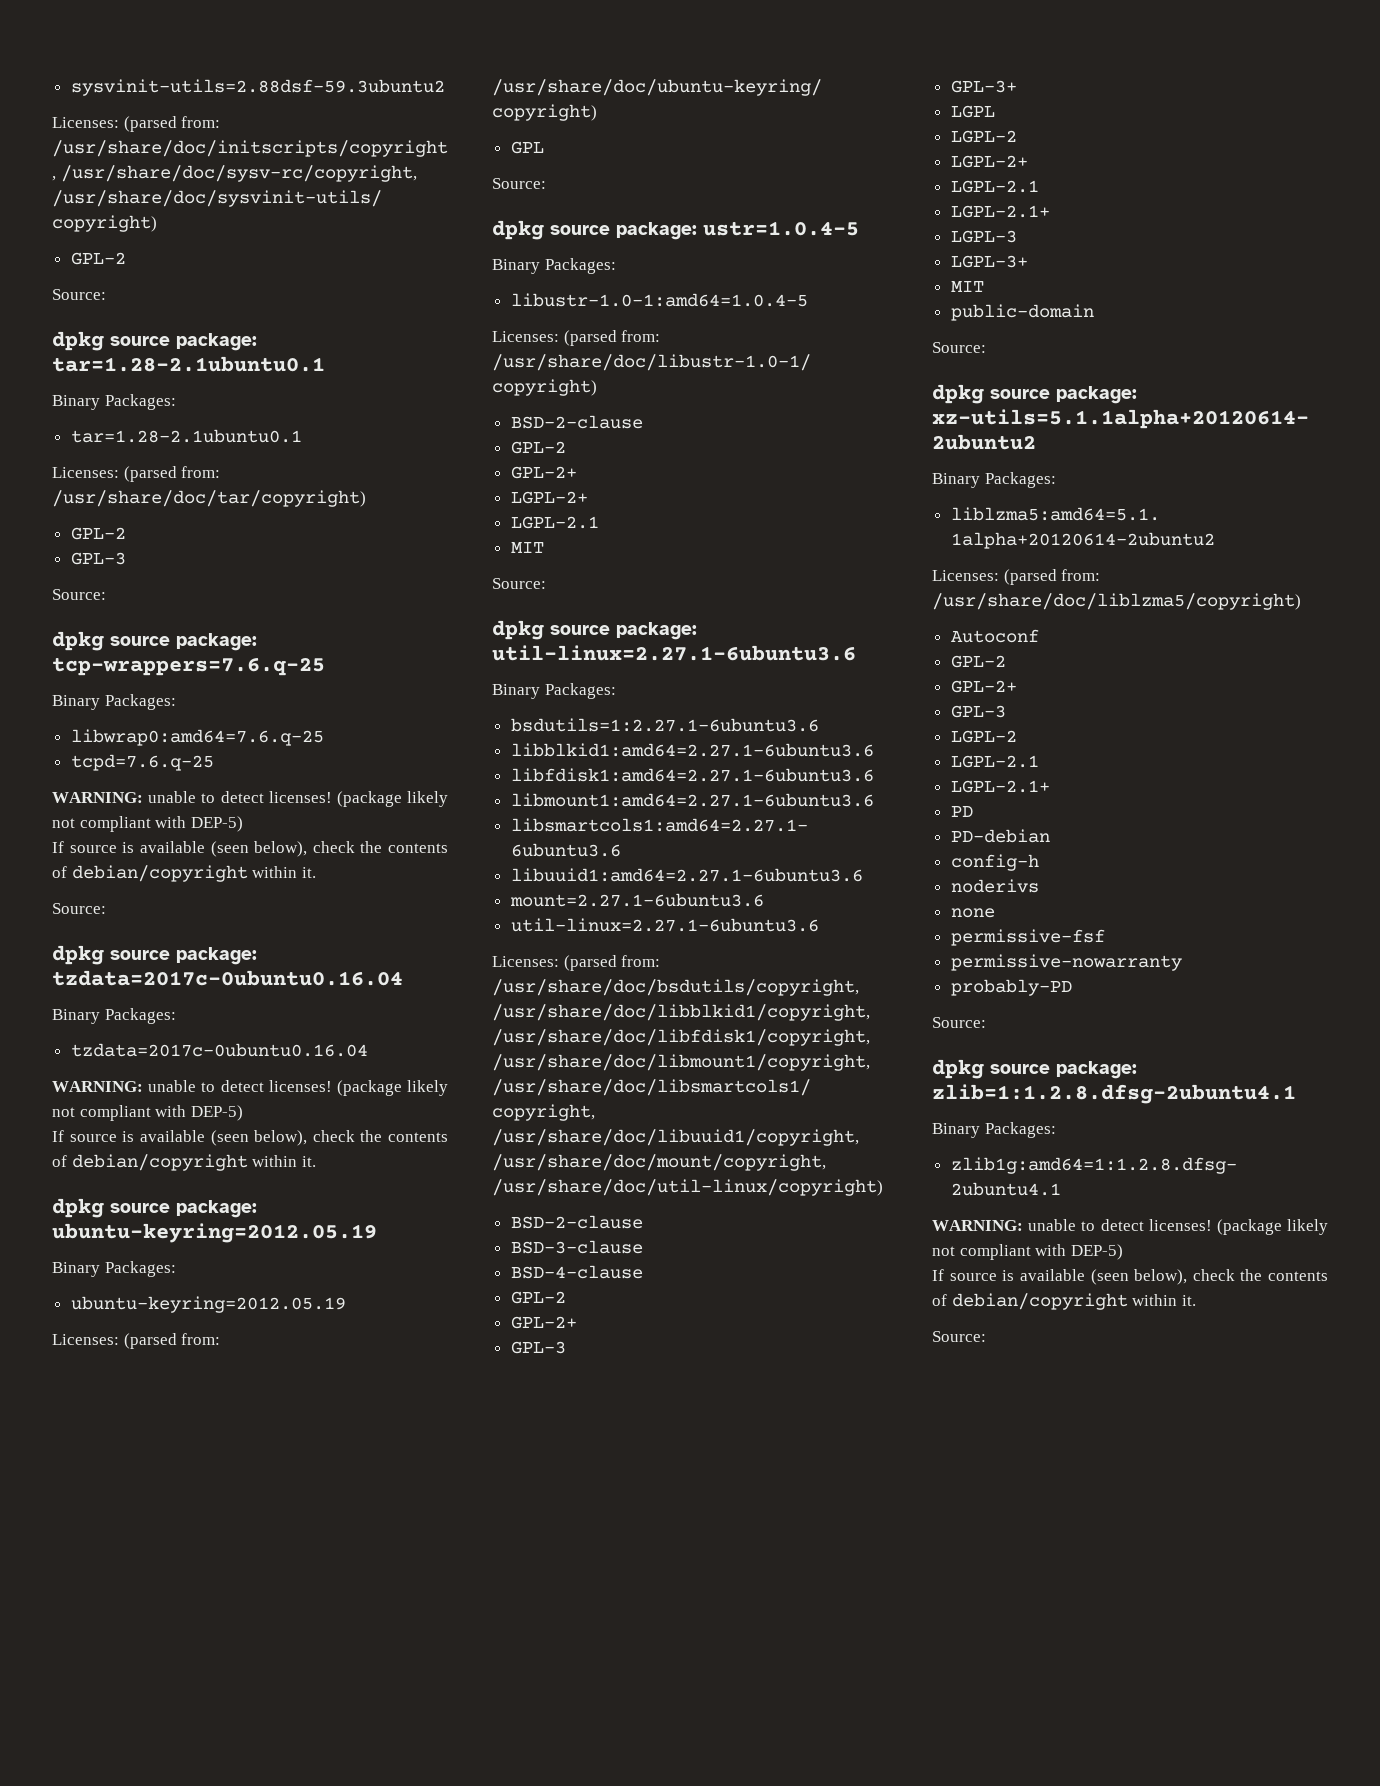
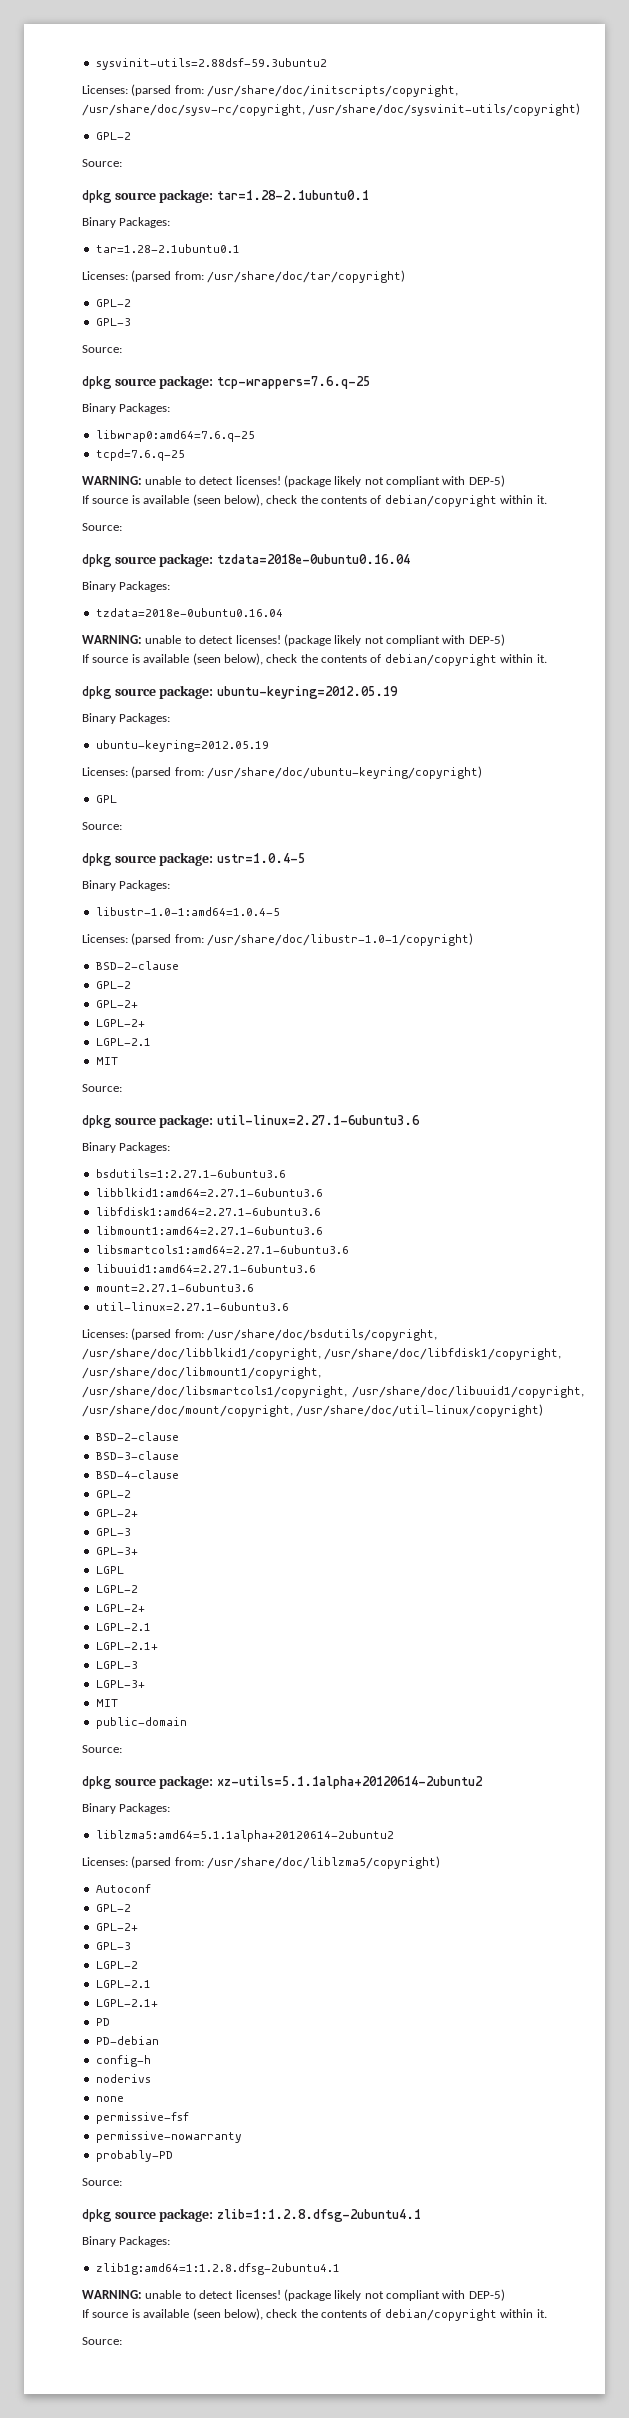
[52,970,403,986] [52,1008,176,1024] [70,1043,368,1057] tzdata=2017c-0ubuntu0.16.04 // Binary Packages: // tzdata=2017c-0ubuntu0.16.04 -> [216,554,410,564] [82,581,171,592] [95,608,283,617] tzdata=2018e-0ubuntu0.16.04 // Binary Packages: // tzdata=2018e-0ubuntu0.16.04

